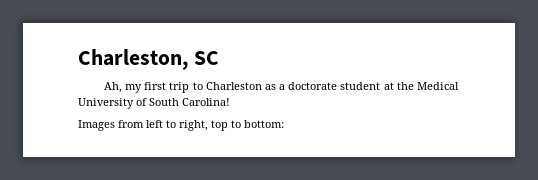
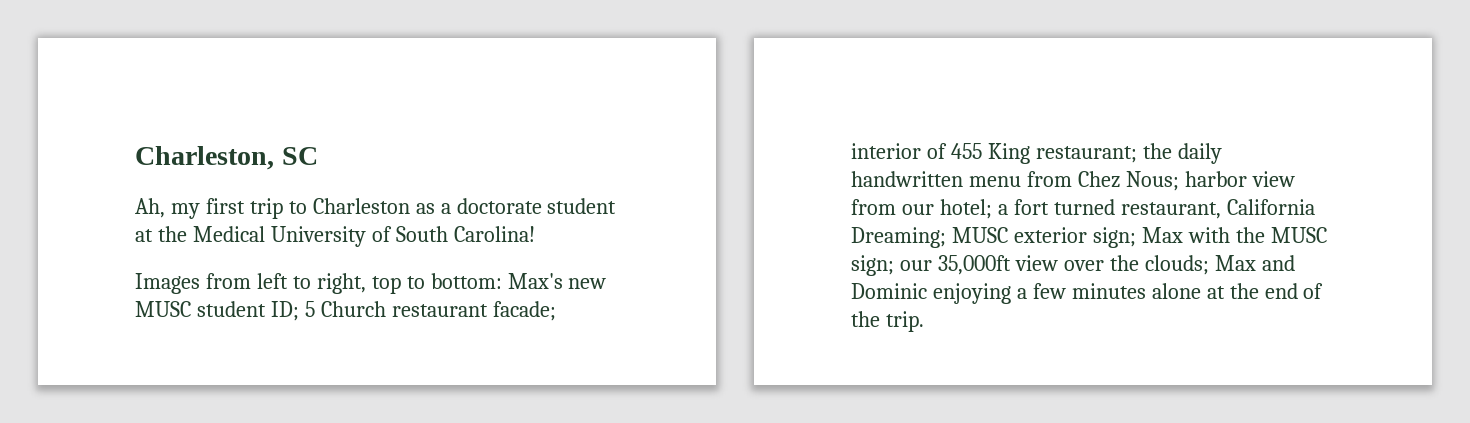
(284, 124) none -> [507,273,607,289] [135,301,556,321] [851,143,1222,164] [851,171,1295,191] [851,199,1315,219] [851,227,1327,248] [851,255,1295,276] [851,283,1324,304] [851,311,924,332] Max's new MUSC student ID; 5 Church restaurant facade; interior of 455 King restaurant; the daily handwritten menu from Chez Nous; harbor view from our hotel; a fort turned restaurant, California Dreaming; MUSC exterior sign; Max with the MUSC sign; our 35,000ft view over the clouds; Max and Dominic enjoying a few minutes alone at the end of the trip.

